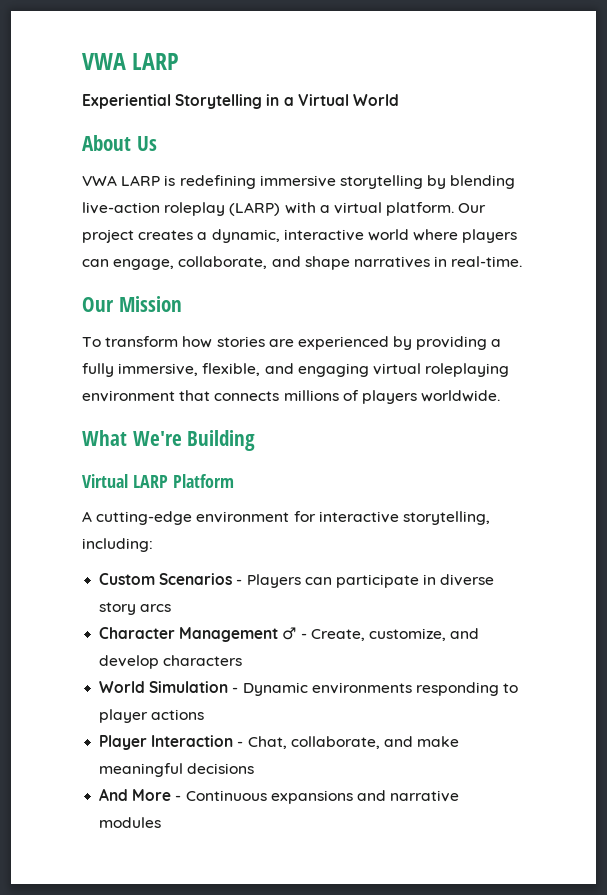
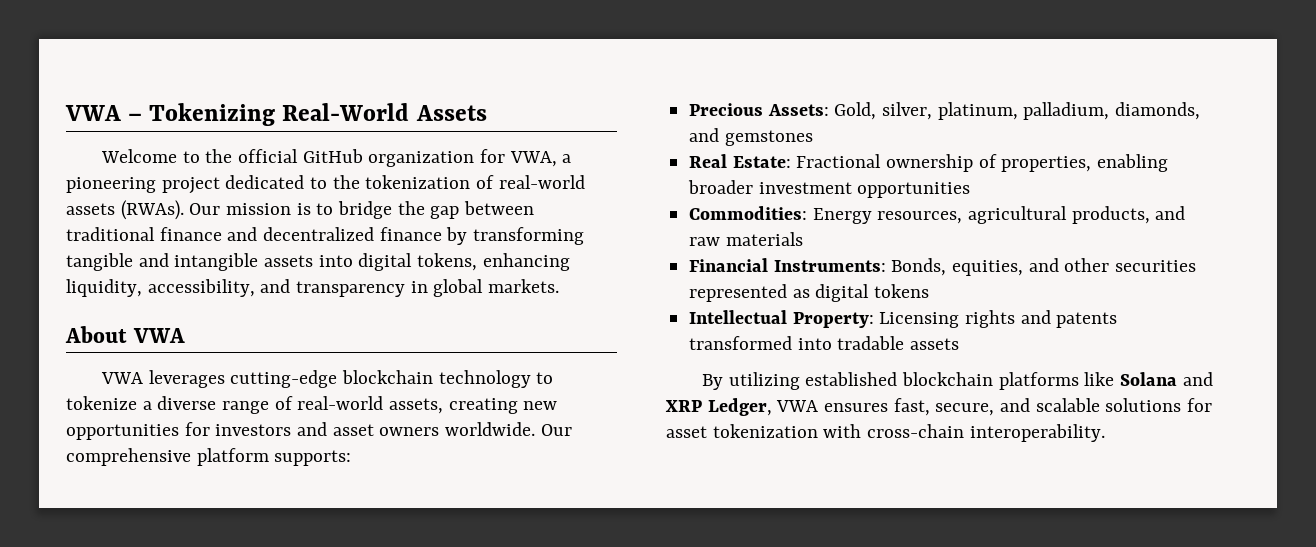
[82,53,180,70] [82,94,399,109] VWA LARP // Experiential Storytelling in a Virtual World -> [65,103,487,126] [101,149,572,167] [66,175,585,194] [66,200,535,220] [66,227,585,245] [66,253,570,271] [66,279,560,297] VWA – Tokenizing Real-World Assets // Welcome to the official GitHub organization for VWA, a pioneering project dedicated to the tokenization of real-world assets (RWAs). Our mission is to bridge the gap between traditional finance and decentralized finance by transforming tangible and intangible assets into digital tokens, enhancing liquidity, accessibility, and transparency in global markets.
[136,136,157,151] [82,175,516,189] [82,202,487,216] [82,229,518,243] [82,256,523,270] [82,296,182,312] [82,336,502,350] [82,363,510,377] [82,390,501,404] [82,430,256,451] [82,474,234,488] [82,511,490,525] [82,538,153,552] [99,573,495,588] [99,602,172,615] [99,627,480,642] [99,655,243,669] [99,681,519,696] [99,709,205,723] [99,735,460,750] [99,763,255,777] [99,788,460,804] [99,817,162,828] Us // VWA LARP is redefining immersive storytelling by blending live-action roleplay (LARP) with a virtual platform. Our project creates a dynamic, interactive world where players can engage, collaborate, and shape narratives in real-time. // Our Mission // To transform how stories are experienced by providing a fully immersive, flexible, and engaging virtual roleplaying environment that connects millions of players worldwide. // What We're Building // Virtual LARP Platform // A cutting-edge environment for interactive storytelling, including: // Custom Scenarios - Players can participate in diverse story arcs // Character Management ♂ - Create, customize, and develop characters // World Simulation - Dynamic environments responding to player actions // Player Interaction - Chat, collaborate, and make meaningful decisions // And More - Continuous expansions and narrative modules -> [132,328,185,343] [101,370,554,388] [66,396,558,414] [66,422,572,440] [66,448,352,466] [689,102,1201,120] [689,128,813,146] [689,154,1169,172] [688,180,971,198] [689,206,1186,224] [689,232,803,246] [689,258,1197,276] [689,284,930,302] [689,310,1118,328] [689,336,960,350] [702,372,1213,390] [665,398,1213,416] [666,424,1105,442] VWA // VWA leverages cutting-edge blockchain technology to tokenize a diverse range of real-world assets, creating new opportunities for investors and asset owners worldwide. Our comprehensive platform supports: // Precious Assets: Gold, silver, platinum, palladium, diamonds, and gemstones // Real Estate: Fractional ownership of properties, enabling broader investment opportunities // Commodities: Energy resources, agricultural products, and raw materials // Financial Instruments: Bonds, equities, and other securities represented as digital tokens // Intellectual Property: Licensing rights and patents transformed into tradable assets // By utilizing established blockchain platforms like Solana and XRP Ledger, VWA ensures fast, secure, and scalable solutions for asset tokenization with cross-chain interoperability.

